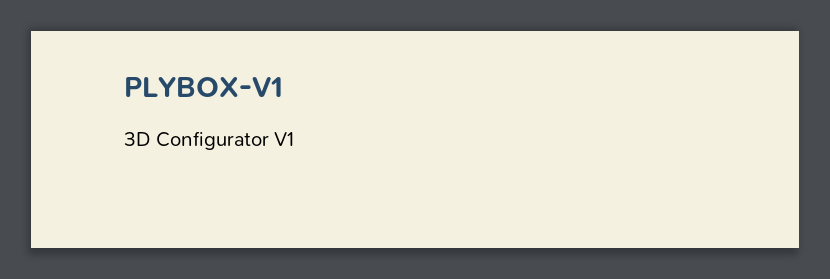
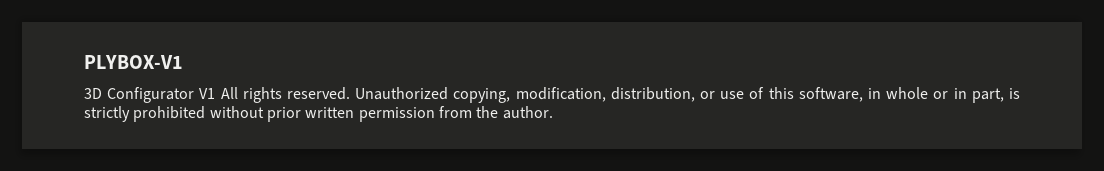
(295, 139) none -> [220,87,1021,103] [84,106,553,122] All rights reserved. Unauthorized copying, modification, distribution, or use of this software, in whole or in part, is strictly prohibited without prior written permission from the author.

